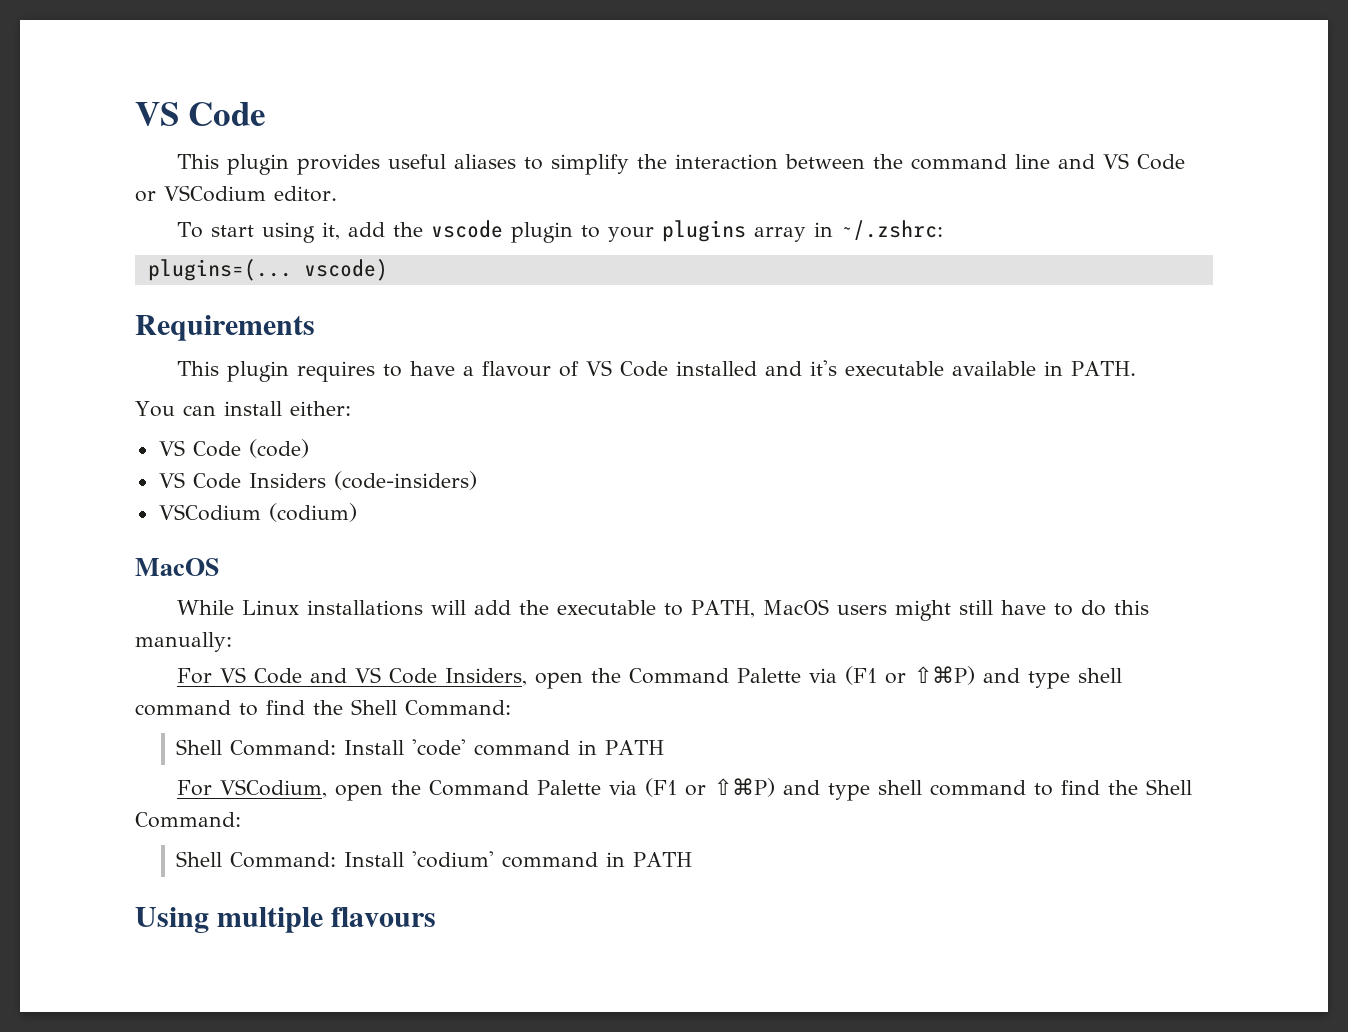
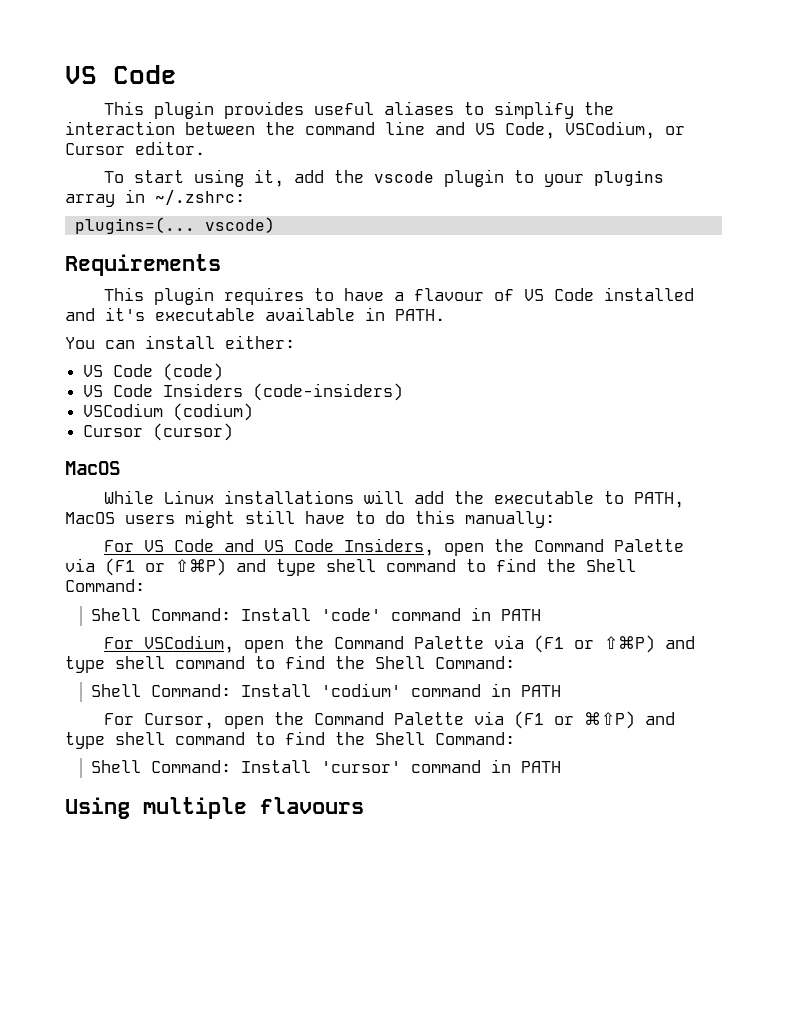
[1136,154,1185,170] [135,185,266,202] Code or VSCodium -> [505,121,685,139] [65,143,125,155] Code, VSCodium, or Cursor
(357, 512) none -> [83,423,234,441] // Cursor (cursor)
(693, 859) none -> [104,711,676,729] [65,731,515,749] [91,759,562,773] // For Cursor, open the Command Palette via (F1 or ⌘⇧P) and type shell command to find the Shell Command: // Shell Command: Install 'cursor' command in PATH

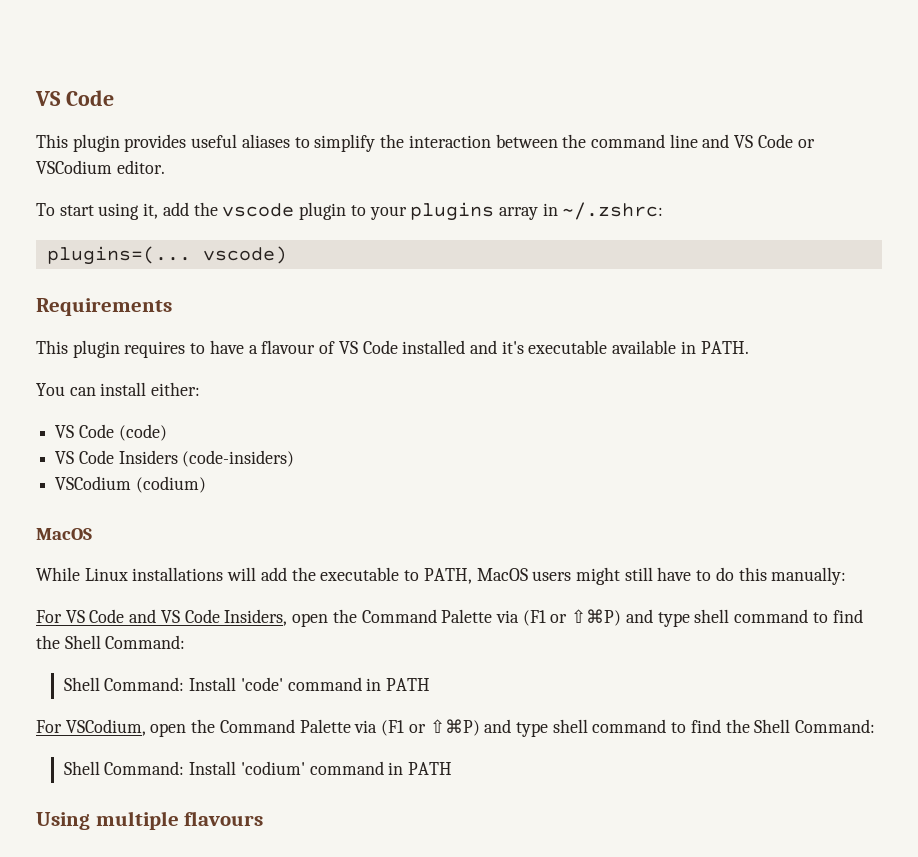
[505,121,685,139] [65,143,125,155] Code, VSCodium, or Cursor -> [757,134,815,148] [36,160,112,174] Code or VSCodium
[83,423,234,441] // Cursor (cursor) -> (206, 484) none
[104,711,676,729] [65,731,515,749] [91,759,562,773] // For Cursor, open the Command Palette via (F1 or ⌘⇧P) and type shell command to find the Shell Command: // Shell Command: Install 'cursor' command in PATH -> (453, 768) none

